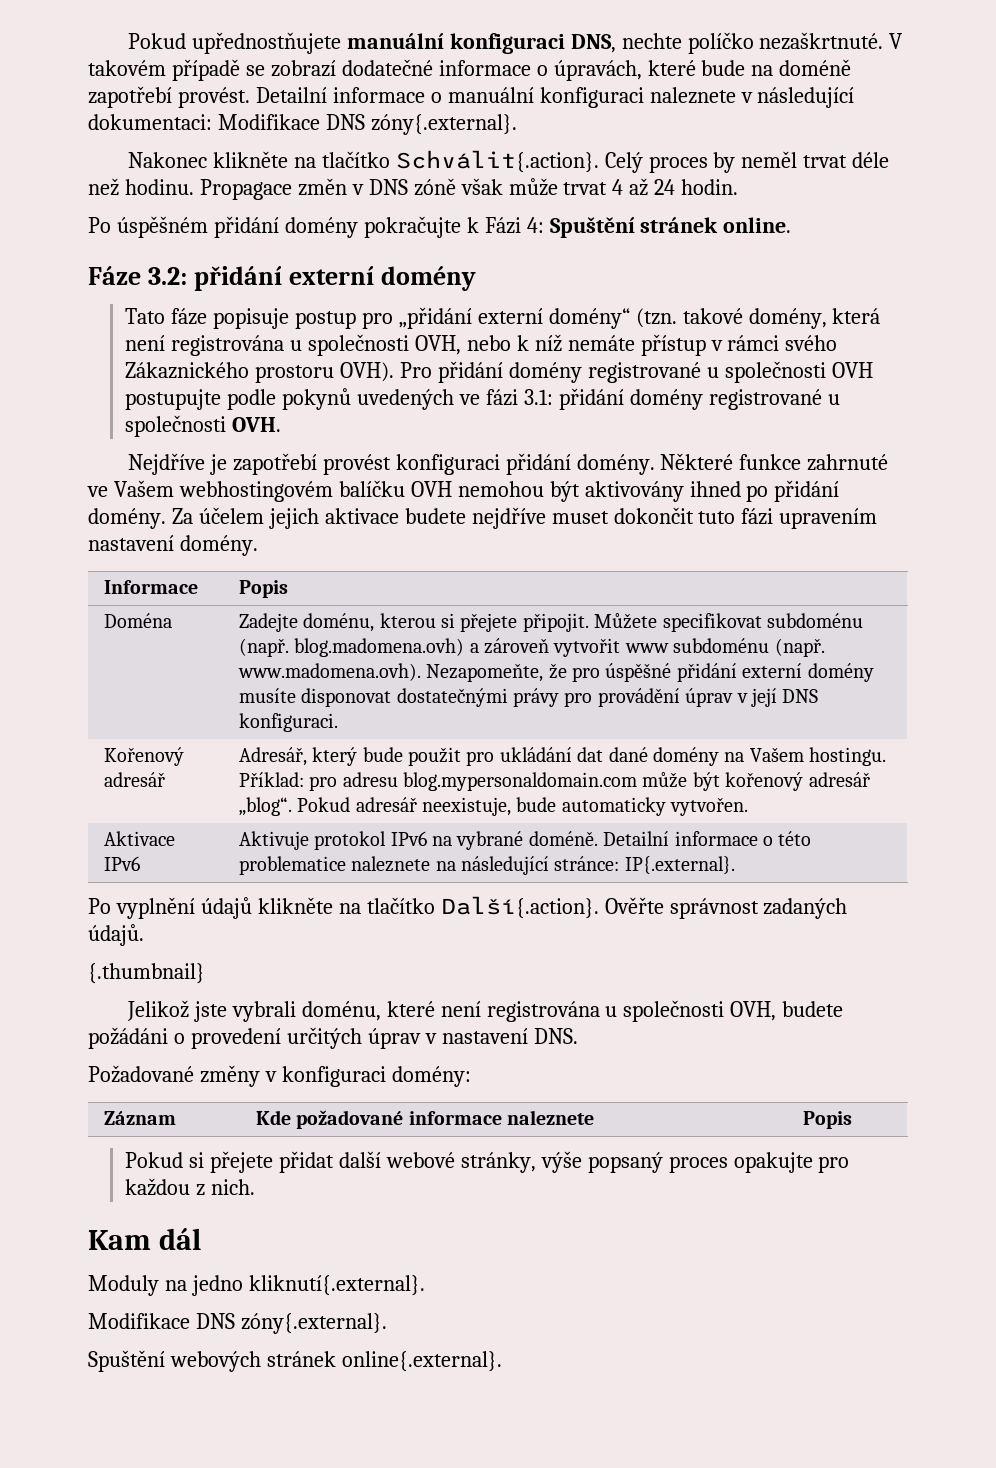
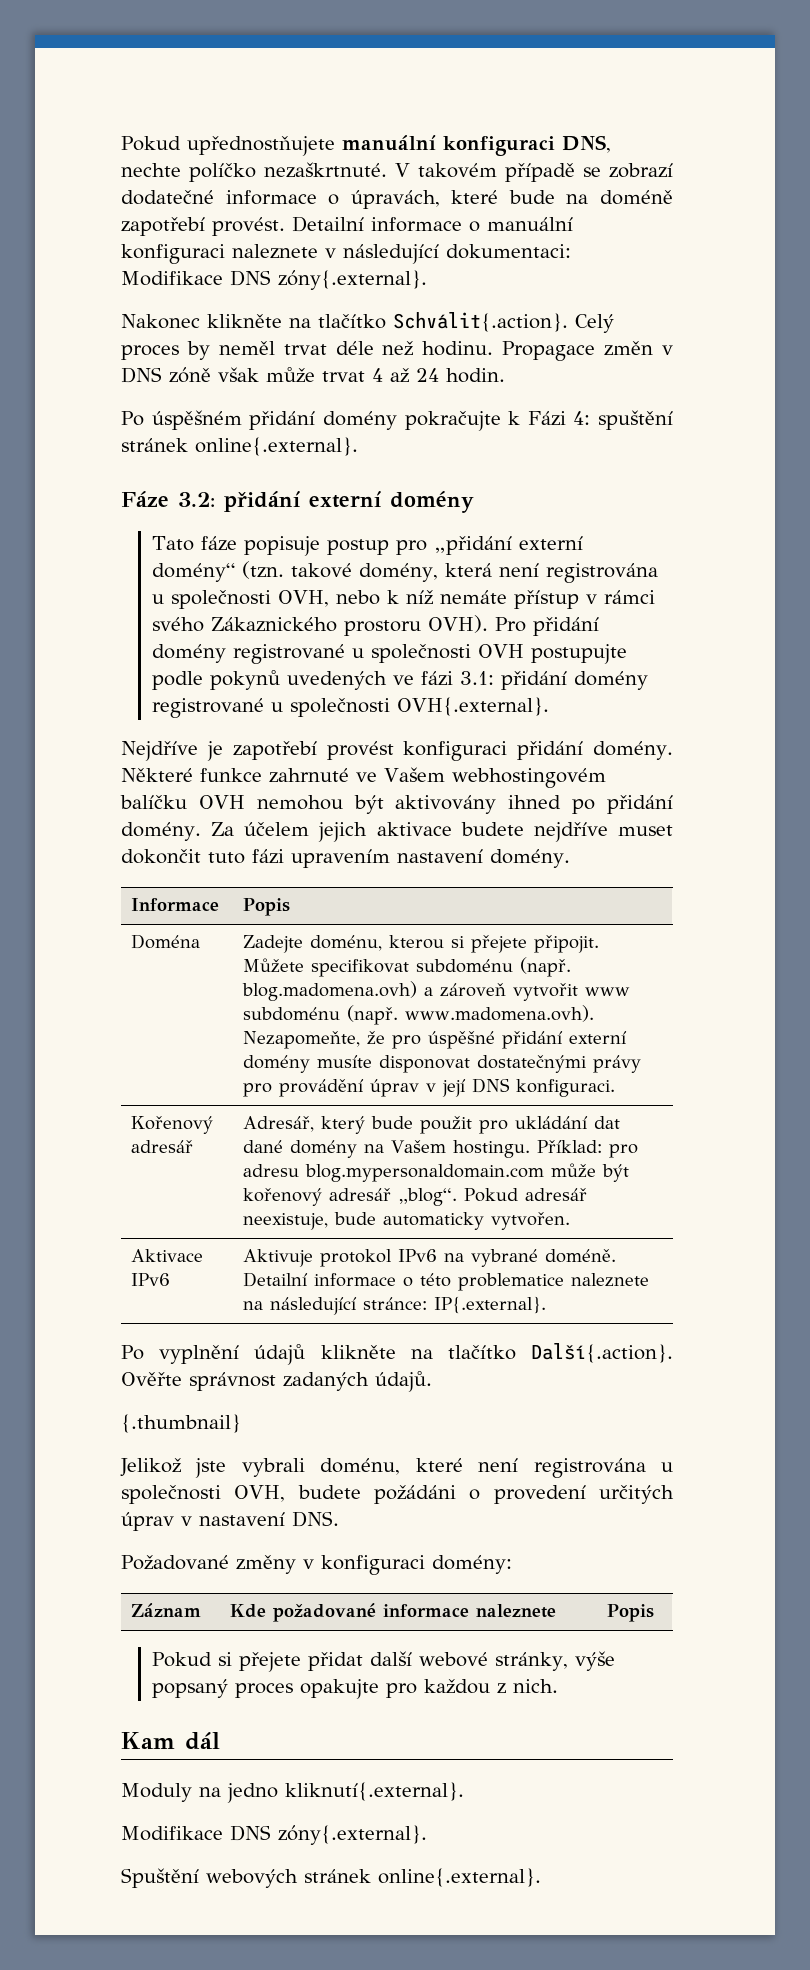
[549,217,792,238] Spuštění stránek online. -> [598,410,673,430] [121,437,358,456] spuštění stránek online{.external}.
[232,417,282,432] OVH. -> [397,697,550,716] OVH{.external}.

